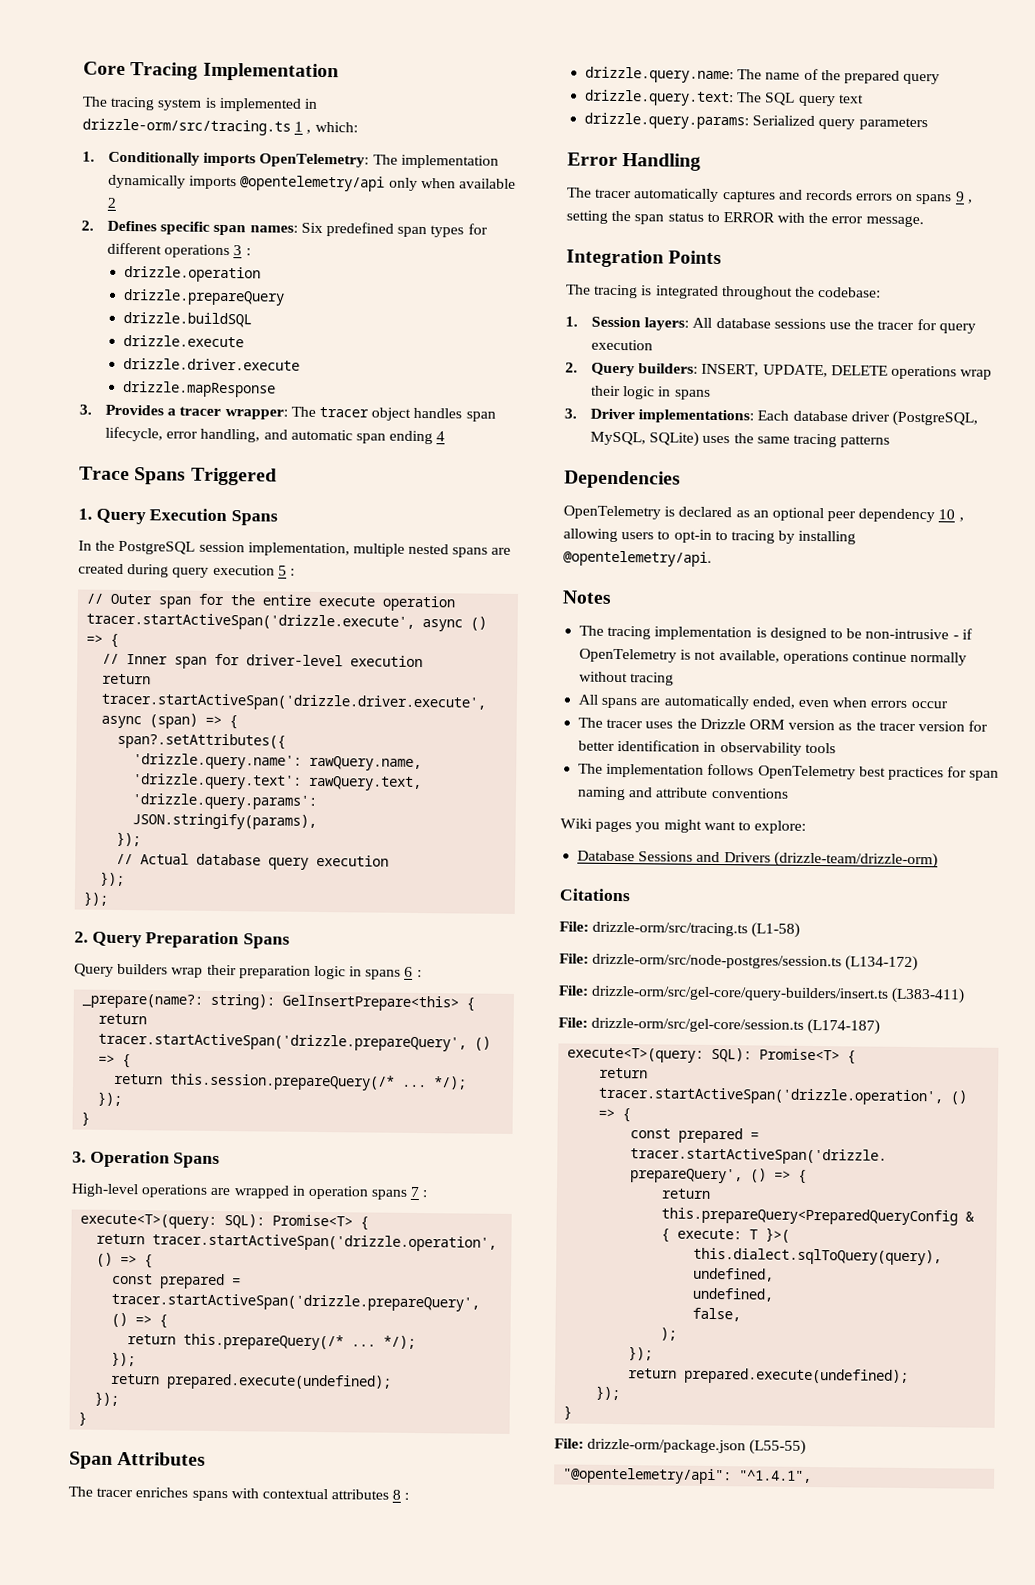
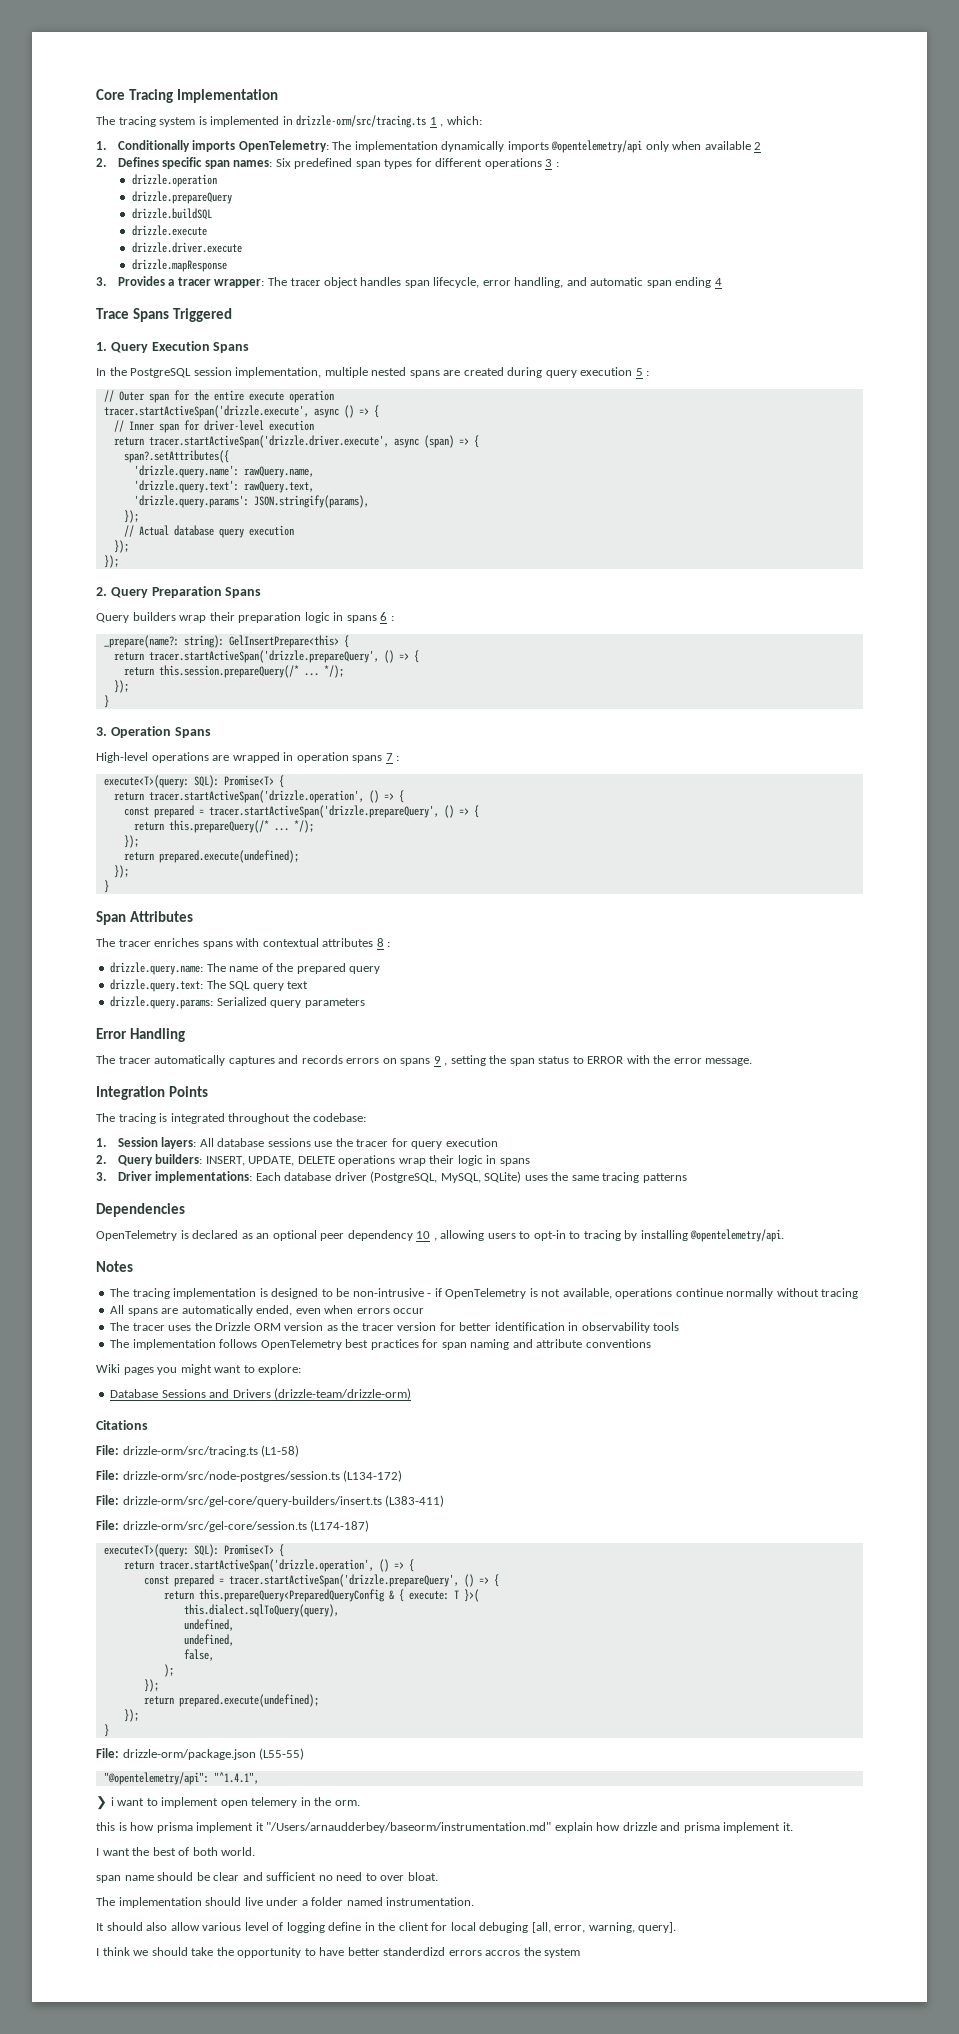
(813, 1476) none -> [96,1796,360,1810] [96,1822,793,1833] [96,1847,256,1856] [96,1872,438,1883] [96,1897,475,1908] [96,1922,677,1933] [96,1947,581,1958] // ❯ i want to implement open telemery in the orm. // this is how prisma implement it "/Users/arnaudderbey/baseorm/instrumentation.md" explain how drizzle and prisma implement it. // I want the best of both world. // span name should be clear and sufficient no need to over bloat. // The implementation should live under a folder named instrumentation. // It should also allow various level of logging define in the client for local debuging [all, error, warning, query]. // I think we should take the opportunity to have better standerdizd errors accros the system

